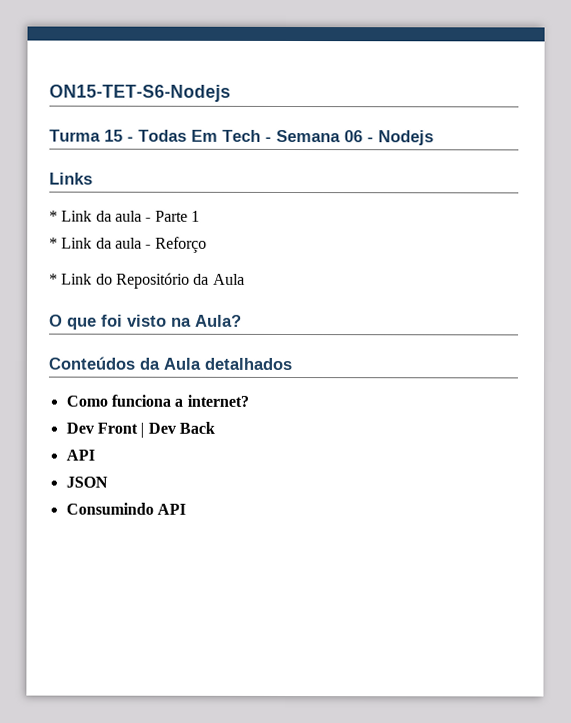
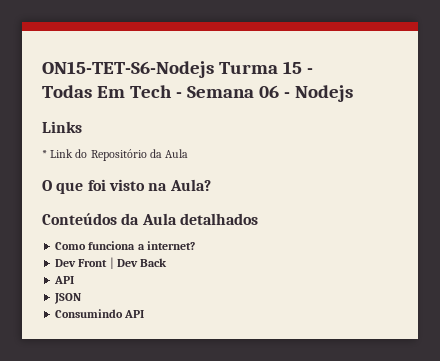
(231, 93) // -> (214, 69) none
[49,210,200,222] [49,236,207,253] // * Link da aula - Parte 1 // * Link da aula - Reforço -> (82, 127) none

